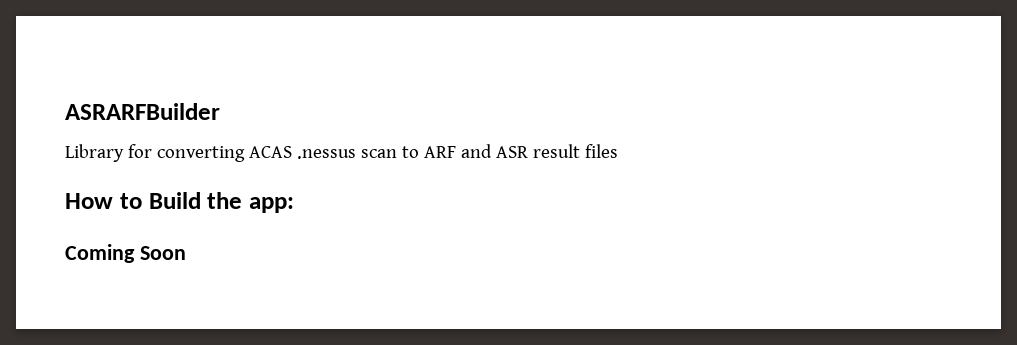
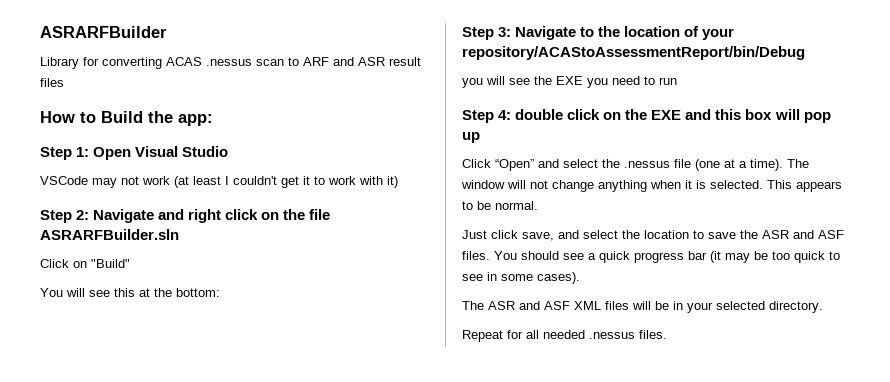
[65,244,186,263] Coming Soon -> [40,146,229,160] [40,176,398,188] [40,209,331,223] [40,229,179,240] [40,259,130,268] [40,288,220,297] [462,26,735,40] [462,46,805,60] [462,76,677,88] [462,109,831,123] [462,132,480,143] [462,159,809,171] [461,180,842,192] [462,201,538,210] [462,230,844,241] [462,251,840,263] [462,272,580,284] [462,301,823,313] [462,330,667,342] Step 1: Open Visual Studio // VSCode may not work (at least I couldn't get it to work with it) // Step 2: Navigate and right click on the file ASRARFBuilder.sln // Click on "Build" // You will see this at the bottom: // Step 3: Navigate to the location of your repository/ACAStoAssessmentReport/bin/Debug // you will see the EXE you need to run // Step 4: double click on the EXE and this box will pop up // Click “Open” and select the .nessus file (one at a time). The window will not change anything when it is selected. This appears to be normal. // Just click save, and select the location to save the ASR and ASF files. You should see a quick progress bar (it may be too quick to see in some cases). // The ASR and ASF XML files will be in your selected directory. // Repeat for all needed .nessus files.

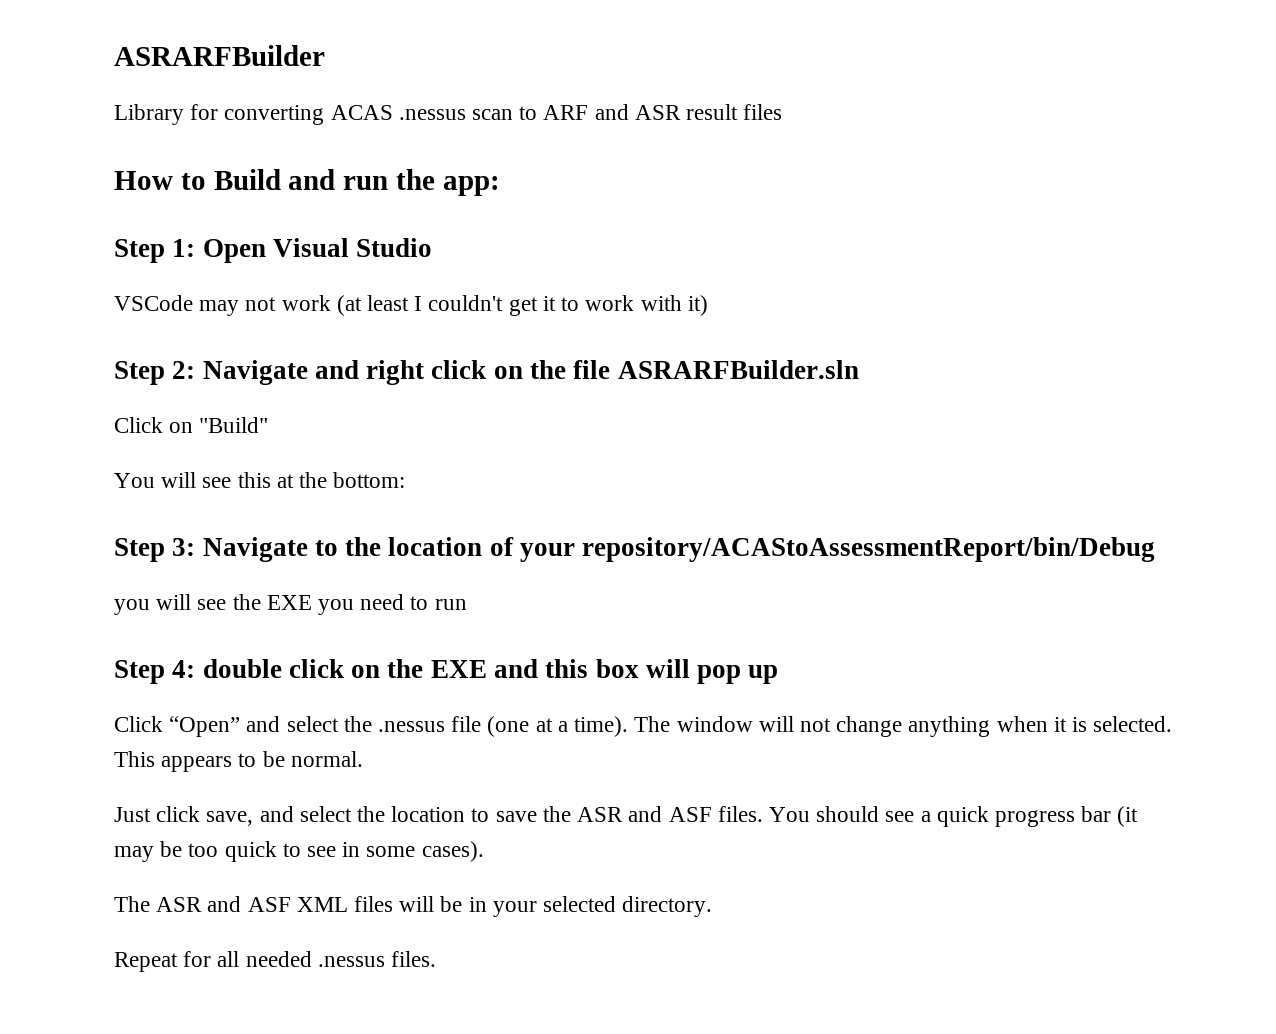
(143, 117) none -> [288,169,389,190] and run

